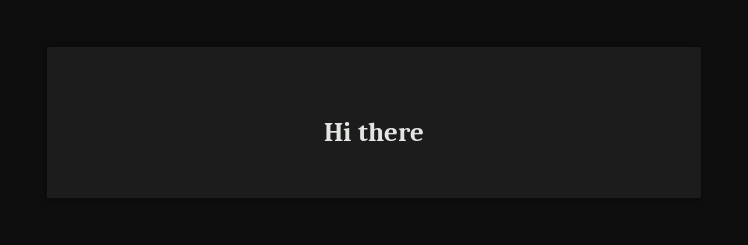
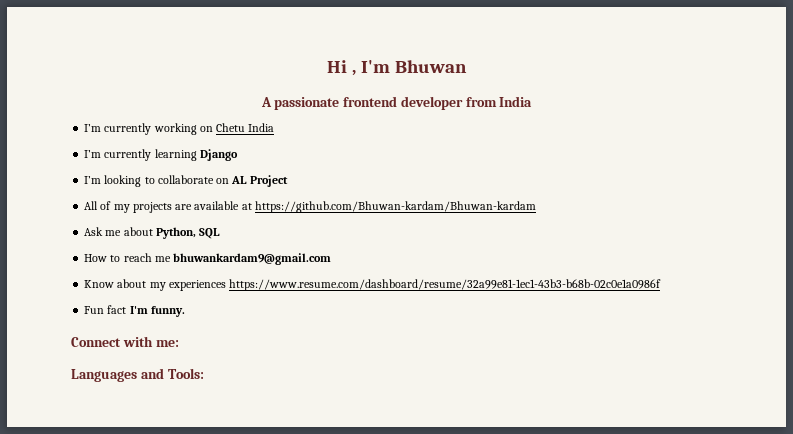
[358,122,425,141] there -> [352,60,467,76] [260,96,533,110] [84,123,275,135] [84,149,238,161] [84,175,288,187] [84,201,536,213] [84,227,221,239] [84,253,332,265] [84,279,662,291] [84,305,185,317] [71,336,179,347] [71,368,204,382] , I'm Bhuwan // A passionate frontend developer from India // I’m currently working on Chetu India // I’m currently learning Django // I’m looking to collaborate on AL Project // All of my projects are available at https://github.com/Bhuwan-kardam/Bhuwan-kardam // Ask me about Python, SQL // How to reach me bhuwankardam9@gmail.com // Know about my experiences https://www.resume.com/dashboard/resume/32a99e81-1ec1-43b3-b68b-02c0e1a0986f // Fun fact I'm funny. // Connect with me: // Languages and Tools:

